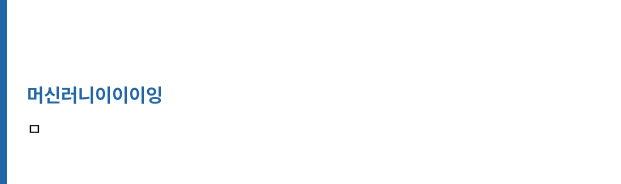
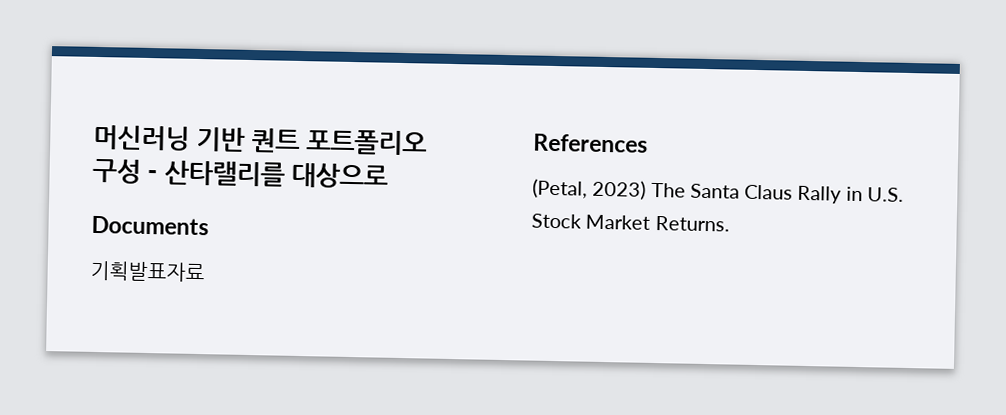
[27,86,163,104] [27,125,42,135] 머신러니이이이잉 // ㅁ -> [93,124,428,156] [92,158,389,189] [91,215,209,236] [90,260,205,283] [533,133,648,153] [532,178,904,204] [531,213,730,232] 머신러닝 기반 퀀트 포트폴리오 구성 - 산타랠리를 대상으로 // Documents // 기획발표자료 // References // (Petal, 2023) The Santa Claus Rally in U.S. Stock Market Returns.

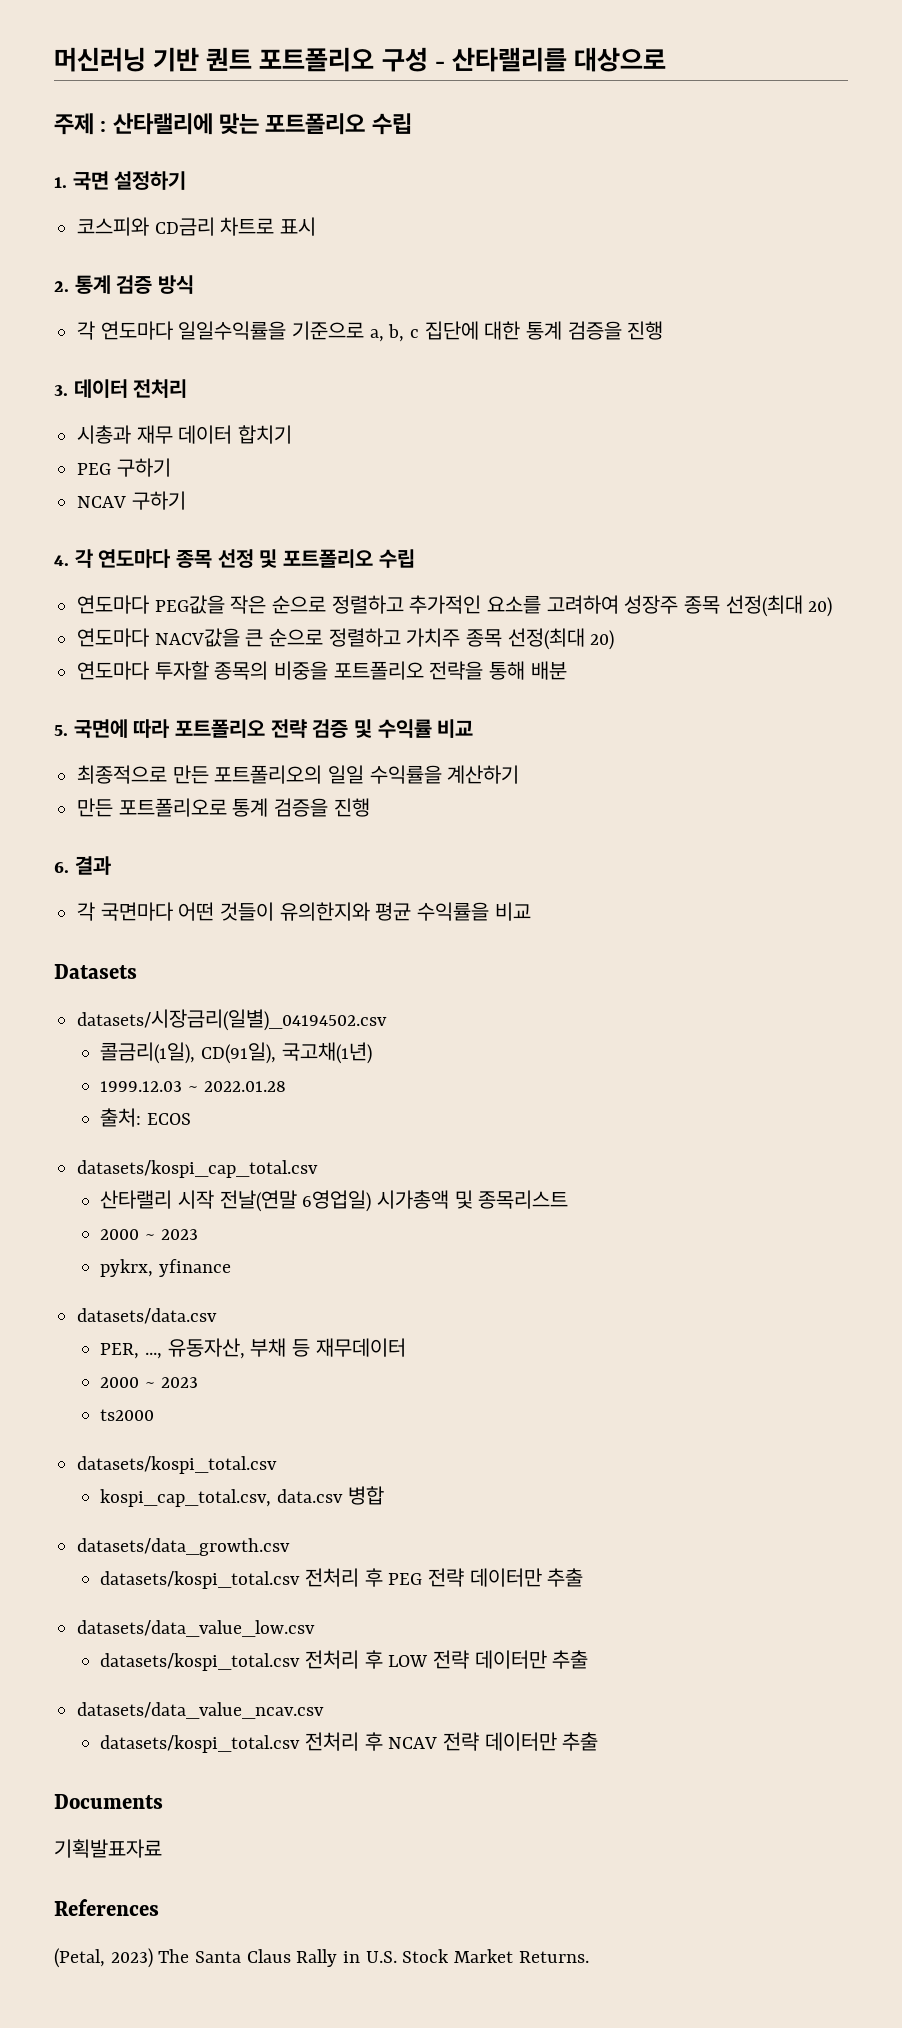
(389, 175) none -> [54,113,412,135] [54,171,187,190] [77,217,317,236] [54,275,195,294] [77,321,664,342] [54,379,188,398] [77,425,293,444] [77,458,171,477] [77,491,186,510] [54,549,415,568] [77,595,833,617] [77,628,615,650] [77,661,567,680] [54,719,474,738] [77,765,520,784] [77,798,370,817] [54,856,111,875] [77,902,531,921] [54,964,137,979] [77,1009,388,1031] [100,1042,372,1064] [100,1081,286,1092] [100,1108,192,1127] [77,1160,319,1178] [100,1190,569,1212] [100,1229,198,1240] [100,1259,232,1277] [77,1308,218,1324] [100,1338,406,1359] [100,1377,198,1388] [100,1409,155,1421] [77,1456,278,1474] [100,1486,384,1507] [77,1538,291,1556] [100,1568,584,1589] [77,1620,316,1637] [100,1650,589,1671] [77,1702,325,1719] [100,1732,599,1753] // 주제 : 산타랠리에 맞는 포트폴리오 수립 // 1. 국면 설정하기 // 코스피와 CD금리 차트로 표시 // 2. 통계 검증 방식 // 각 연도마다 일일수익률을 기준으로 a, b, c 집단에 대한 통계 검증을 진행 // 3. 데이터 전처리 // 시총과 재무 데이터 합치기 // PEG 구하기 // NCAV 구하기 // 4. 각 연도마다 종목 선정 및 포트폴리오 수립 // 연도마다 PEG값을 작은 순으로 정렬하고 추가적인 요소를 고려하여 성장주 종목 선정(최대 20) // 연도마다 NACV값을 큰 순으로 정렬하고 가치주 종목 선정(최대 20) // 연도마다 투자할 종목의 비중을 포트폴리오 전략을 통해 배분 // 5. 국면에 따라 포트폴리오 전략 검증 및 수익률 비교 // 최종적으로 만든 포트폴리오의 일일 수익률을 계산하기 // 만든 포트폴리오로 통계 검증을 진행 // 6. 결과 // 각 국면마다 어떤 것들이 유의한지와 평균 수익률을 비교 // Datasets // datasets/시장금리(일별)_04194502.csv // 콜금리(1일), CD(91일), 국고채(1년) // 1999.12.03 ~ 2022.01.28 // 출처: ECOS // datasets/kospi_cap_total.csv // 산타랠리 시작 전날(연말 6영업일) 시가총액 및 종목리스트 // 2000 ~ 2023 // pykrx, yfinance // datasets/data.csv // PER, ..., 유동자산, 부채 등 재무데이터 // 2000 ~ 2023 // ts2000 // datasets/kospi_total.csv // kospi_cap_total.csv, data.csv 병합 // datasets/data_growth.csv // datasets/kospi_total.csv 전처리 후 PEG 전략 데이터만 추출 // datasets/data_value_low.csv // datasets/kospi_total.csv 전처리 후 LOW 전략 데이터만 추출 // datasets/data_value_ncav.csv // datasets/kospi_total.csv 전처리 후 NCAV 전략 데이터만 추출

